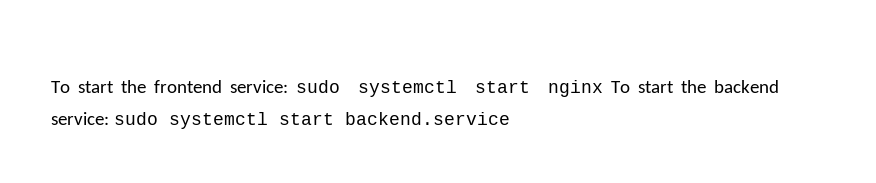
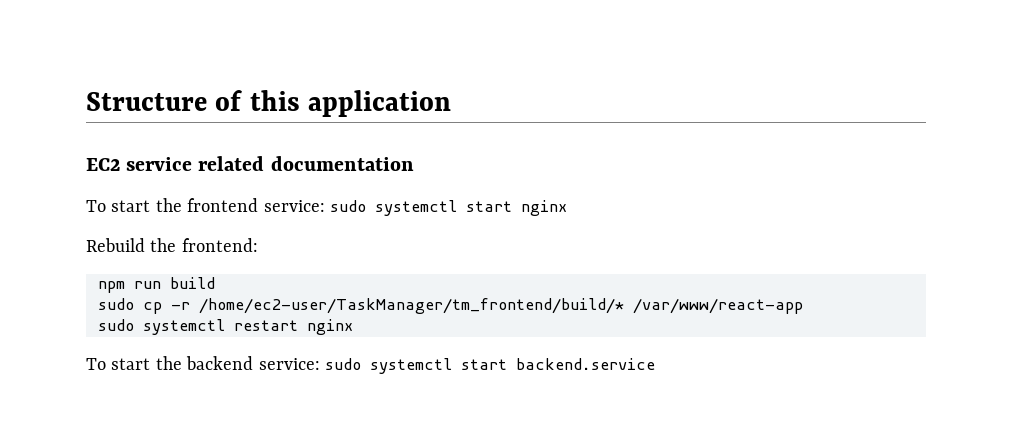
(51, 87) none -> [86,90,452,117] [86,156,414,171] Structure of this application // EC2 service related documentation //
(603, 88) none -> [86,238,258,252] [98,277,215,293] [98,298,803,314] [98,319,353,335] // Rebuild the frontend: // npm run build // sudo cp -r /home/ec2-user/TaskManager/tm_frontend/build/* /var/www/react-app // sudo systemctl restart nginx //

